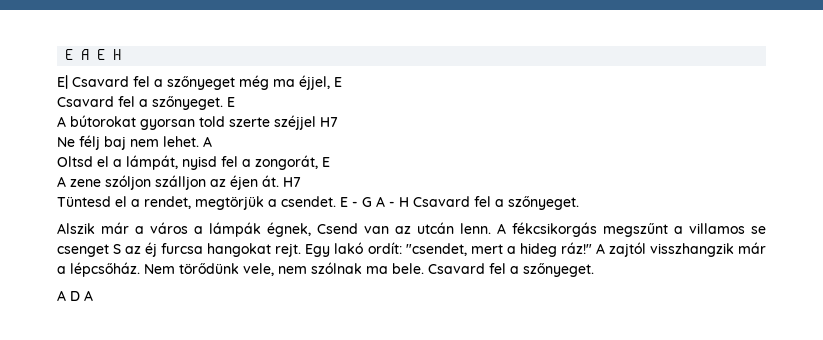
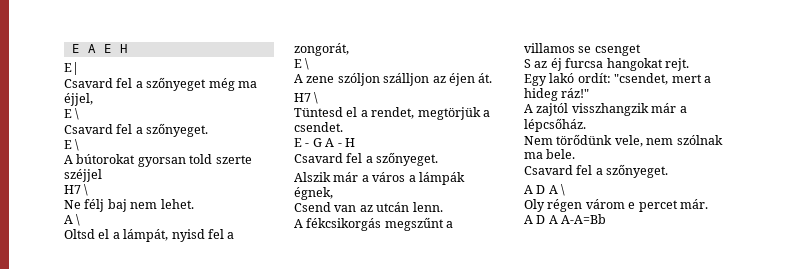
(68, 82) none -> (79, 68) //
[334,77,342,87] [57,96,235,110] E // Csavard fel a szőnyeget. E -> [64,108,80,120] [64,123,209,137] [64,139,80,151] // E \ // Csavard fel a szőnyeget. // E \
[320,117,338,127] H7 -> [64,184,89,196] // H7 \
[203,136,212,147] A -> [64,214,81,226] // A \
[322,157,330,167] E -> [294,58,310,70] // E \
[283,177,301,187] H7 -> [294,92,319,104] // H7 \
(336, 201) none -> (343, 127) //
(409, 202) none -> (355, 142) //
(311, 229) none -> (333, 193) //
(491, 228) none -> (443, 207) //
(109, 250) none -> (641, 50) //
(302, 250) none -> (689, 64) //
(592, 248) none -> (590, 93) //
(140, 269) none -> (586, 125) //
(424, 268) none -> (576, 154) //
(93, 295) none -> [561,184,566,196] [524,199,708,212] [524,214,607,224] \ // Oly régen várom e percet már. // A D A A-A=Bb

